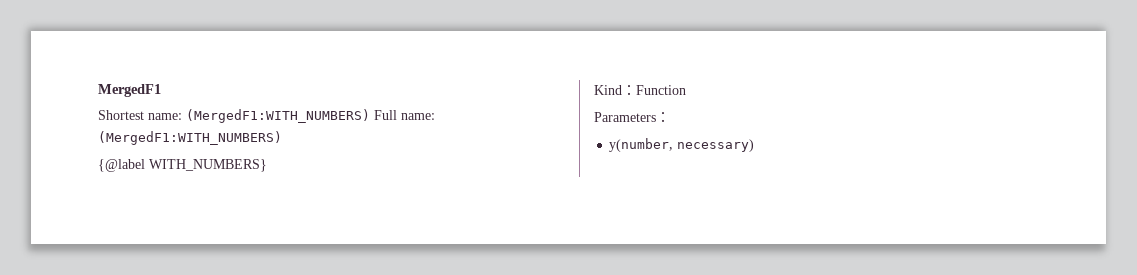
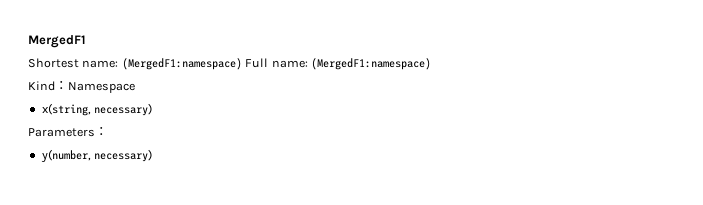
[186,109,370,123] (MergedF1:WITH_NUMBERS) -> [121,58,242,70] (MergedF1:namespace)
[98,131,282,145] [98,159,267,172] (MergedF1:WITH_NUMBERS) // {@label WITH_NUMBERS} -> [310,58,431,70] (MergedF1:namespace)
[636,85,686,95] Function -> [68,82,135,93] [41,103,153,116] Namespace // x(string, necessary)

